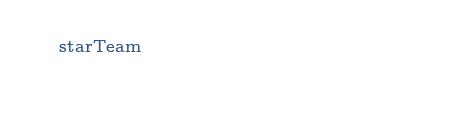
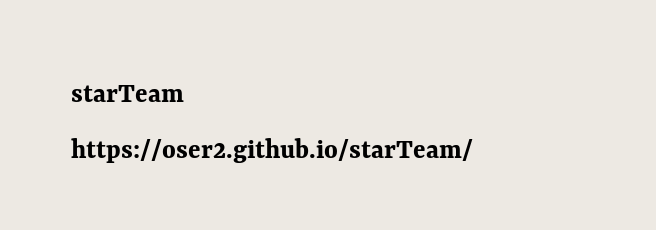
(141, 46) none -> [71,138,473,163] // https://oser2.github.io/starTeam/

